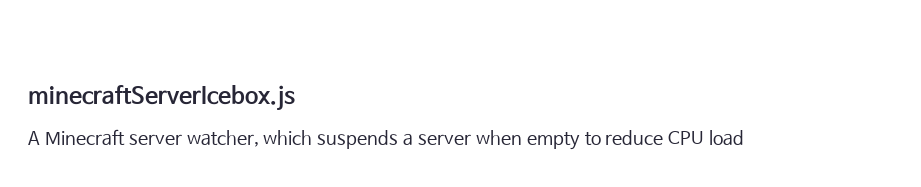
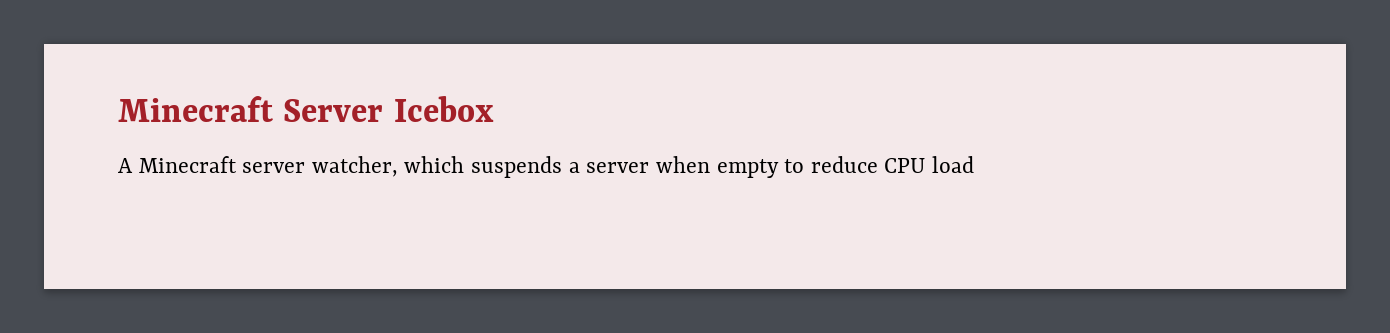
[28,85,295,111] minecraftServerIcebox.js -> [118,96,494,122] Minecraft Server Icebox

